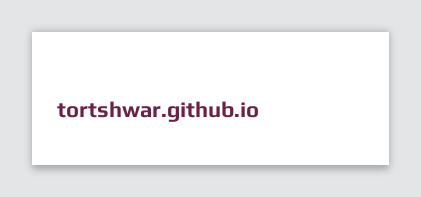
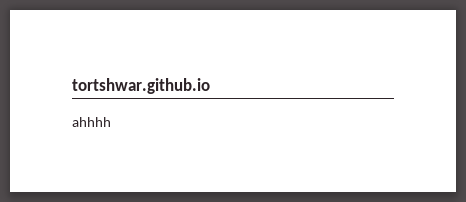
(259, 111) none -> [72,117,111,127] // ahhhh

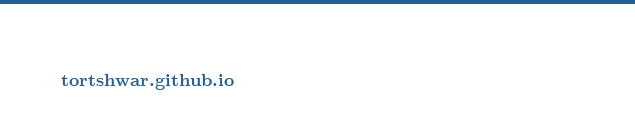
[72,117,111,127] // ahhhh -> (234, 82) none

